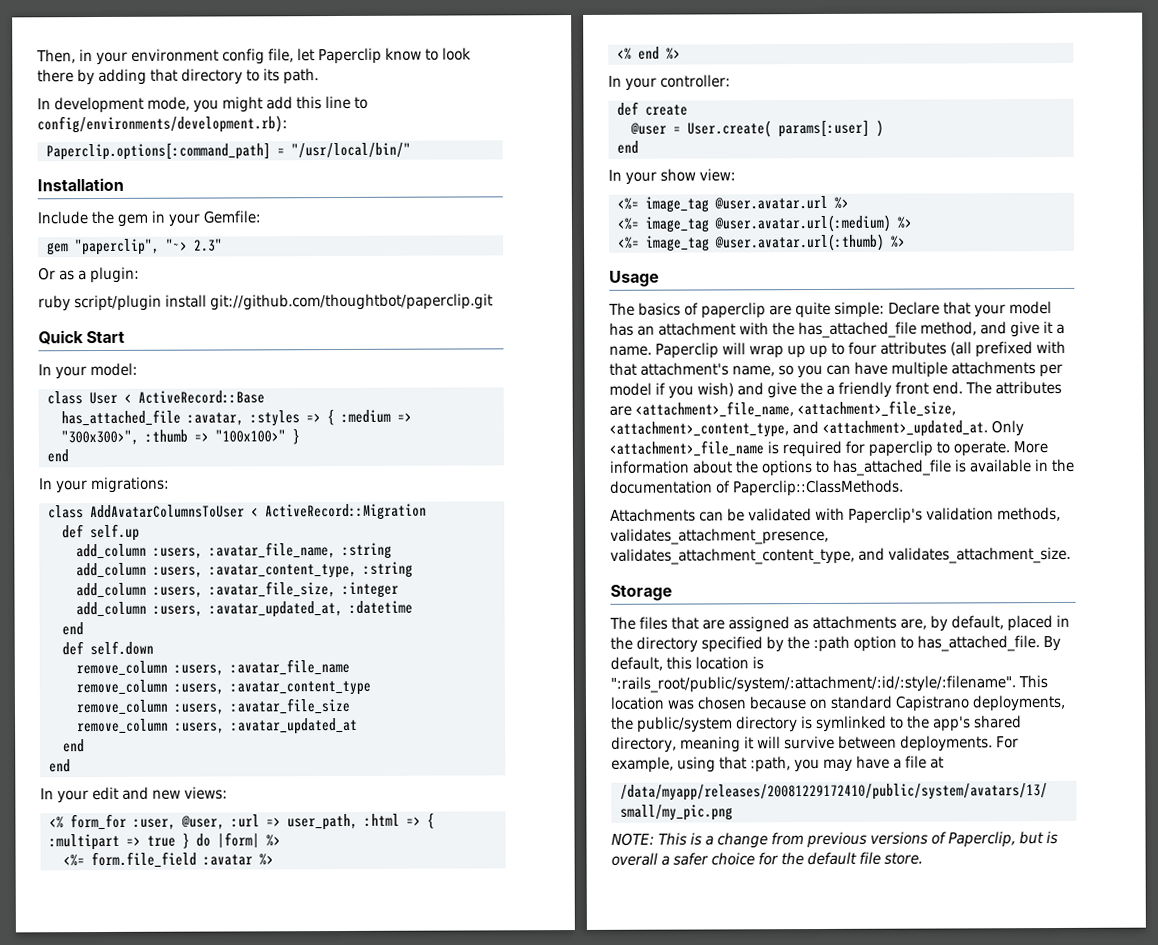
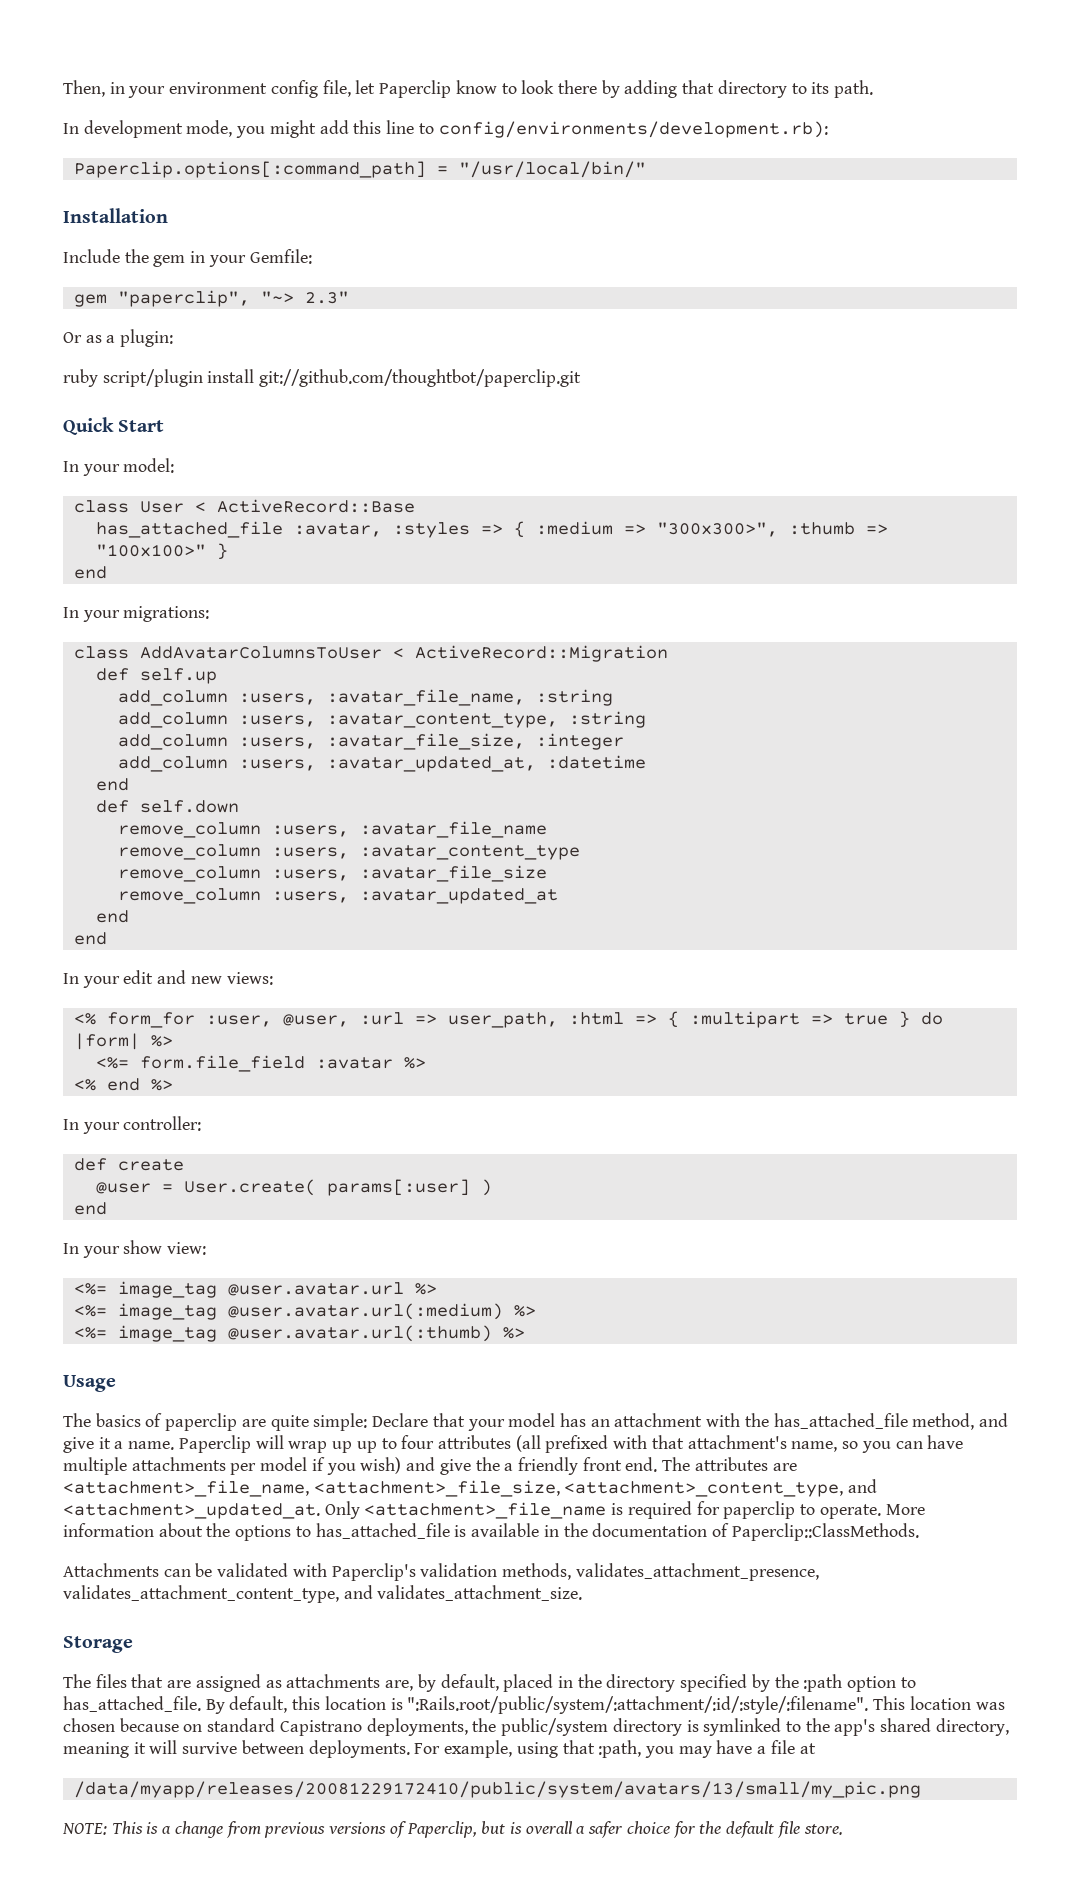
[610,675,1016,693] ":rails_root/public/system/:attachment/:id/:style/:filename". -> [407,1696,869,1714] ":Rails.root/public/system/:attachment/:id/:style/:filename".

